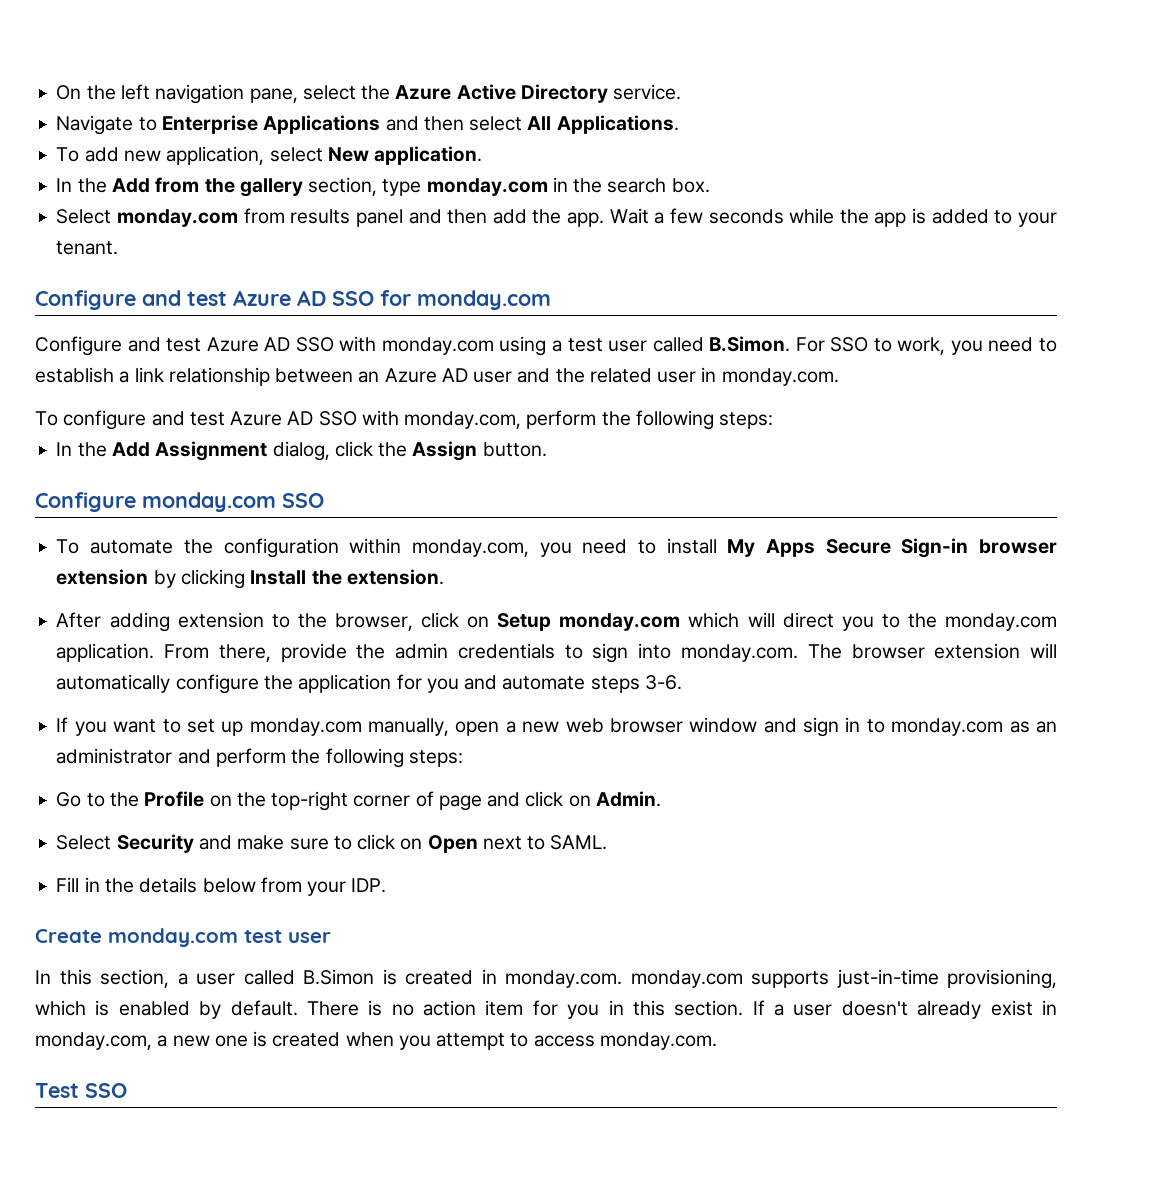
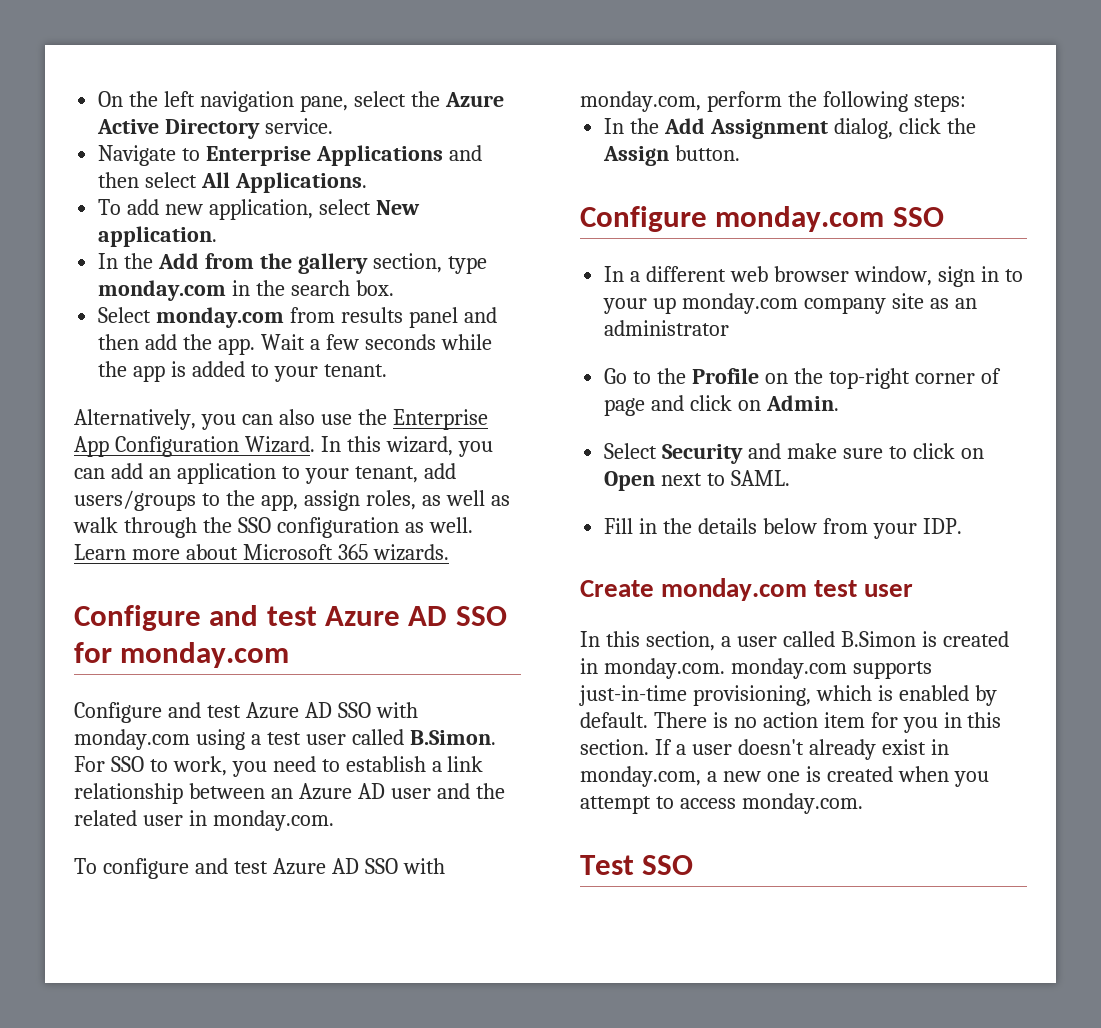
(119, 248) none -> [74,409,488,430] [74,436,493,457] [74,463,456,484] [74,490,510,511] [73,517,473,538] [74,544,449,561] // Alternatively, you can also use the Enterprise App Configuration Wizard. In this wizard, you can add an application to your tenant, add users/groups to the app, assign roles, as well as walk through the SSO configuration as well. Learn more about Microsoft 365 wizards.
[56,538,1057,558] [56,569,444,589] [56,612,1057,632] [56,643,1057,663] [56,674,682,694] [56,717,1058,737] [56,748,463,768] To automate the configuration within monday.com, you need to install My Apps Secure Sign-in browser extension by clicking Install the extension. // After adding extension to the browser, click on Setup monday.com which will direct you to the monday.com application. From there, provide the admin credentials to sign into monday.com. The browser extension will automatically configure the application for you and automate steps 3-6. // If you want to set up monday.com manually, open a new web browser window and sign in to monday.com as an administrator and perform the following steps: -> [604,266,1023,287] [603,293,977,314] [604,320,730,336] In a different web browser window, sign in to your up monday.com company site as an administrator

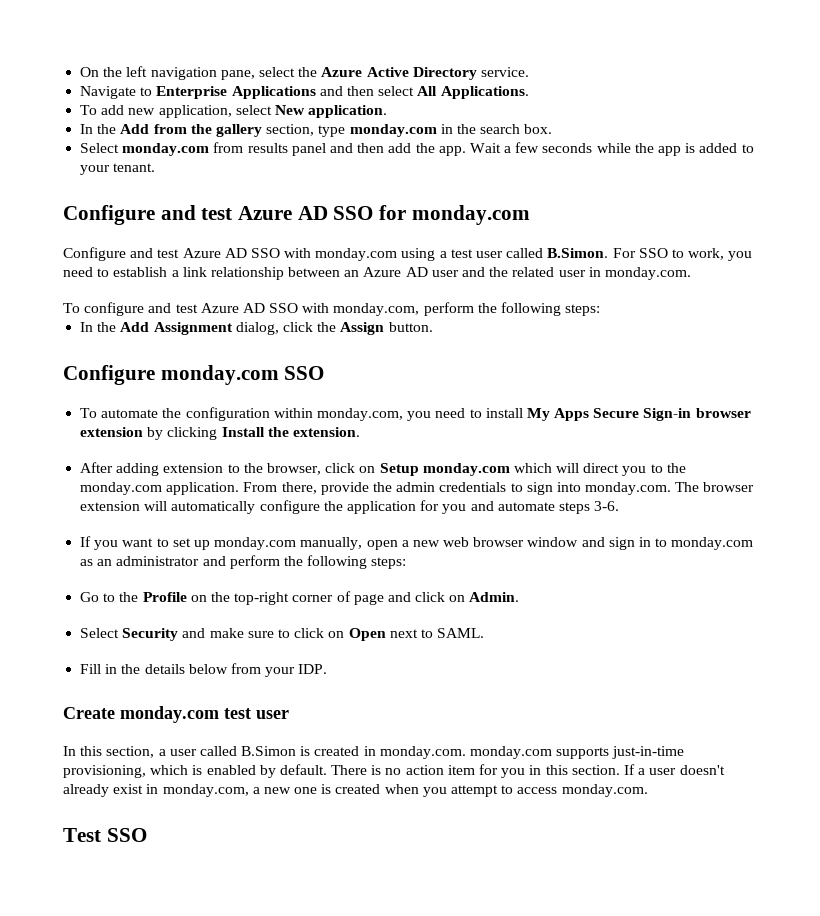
[74,409,488,430] [74,436,493,457] [74,463,456,484] [74,490,510,511] [73,517,473,538] [74,544,449,561] // Alternatively, you can also use the Enterprise App Configuration Wizard. In this wizard, you can add an application to your tenant, add users/groups to the app, assign roles, as well as walk through the SSO configuration as well. Learn more about Microsoft 365 wizards. -> (156, 167) none
[604,266,1023,287] [603,293,977,314] [604,320,730,336] In a different web browser window, sign in to your up monday.com company site as an administrator -> [80,407,751,421] [80,427,360,440] [80,462,686,476] [80,482,755,495] [80,500,620,514] [80,536,754,550] [80,555,407,569] To automate the configuration within monday.com, you need to install My Apps Secure Sign-in browser extension by clicking Install the extension. // After adding extension to the browser, click on Setup monday.com which will direct you to the monday.com application. From there, provide the admin credentials to sign into monday.com. The browser extension will automatically configure the application for you and automate steps 3-6. // If you want to set up monday.com manually, open a new web browser window and sign in to monday.com as an administrator and perform the following steps:

